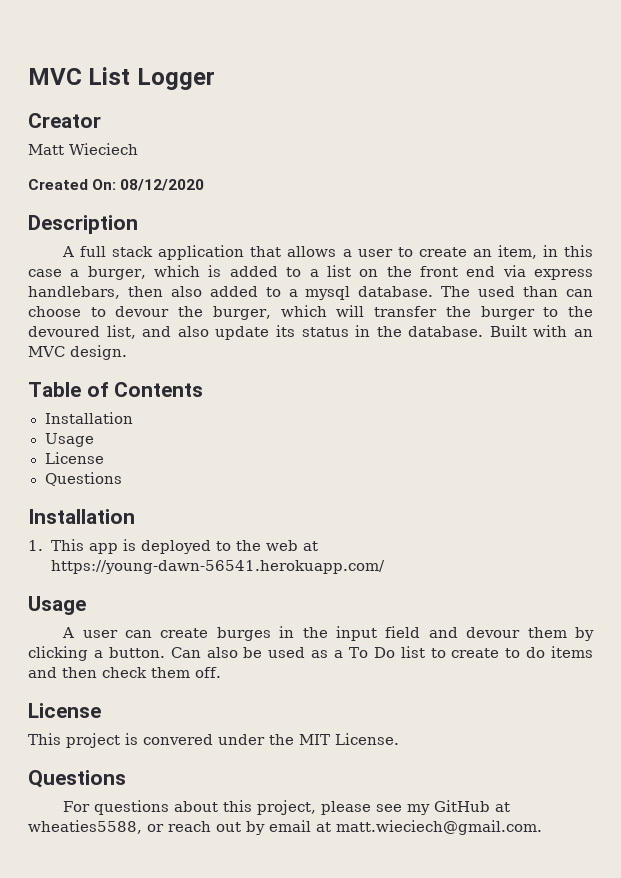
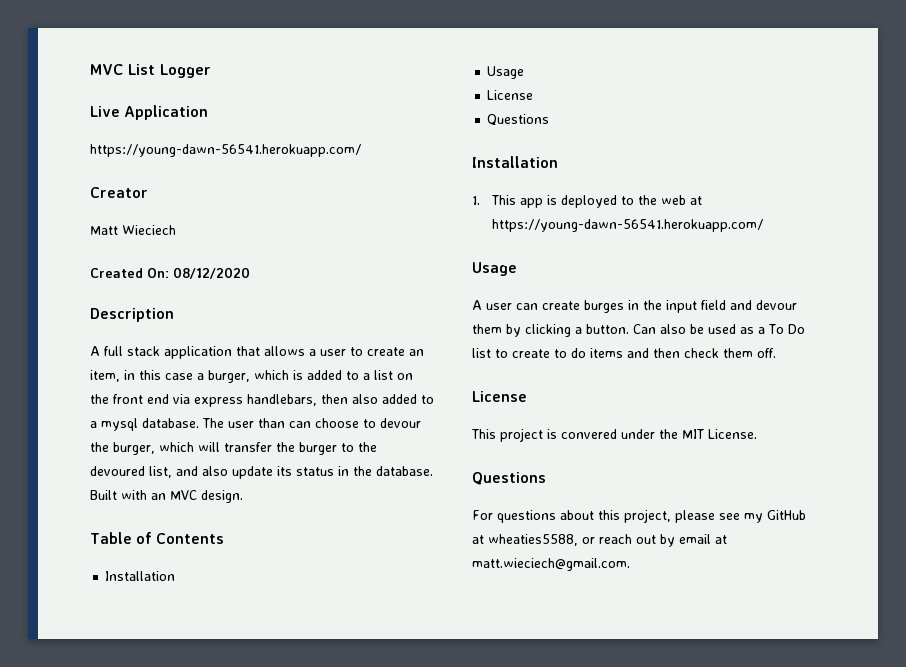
(215, 79) none -> [90,105,209,120] [90,144,361,157] // Live Application // https://young-dawn-56541.herokuapp.com/
[478,286,516,297] used -> [228,421,254,428] user

